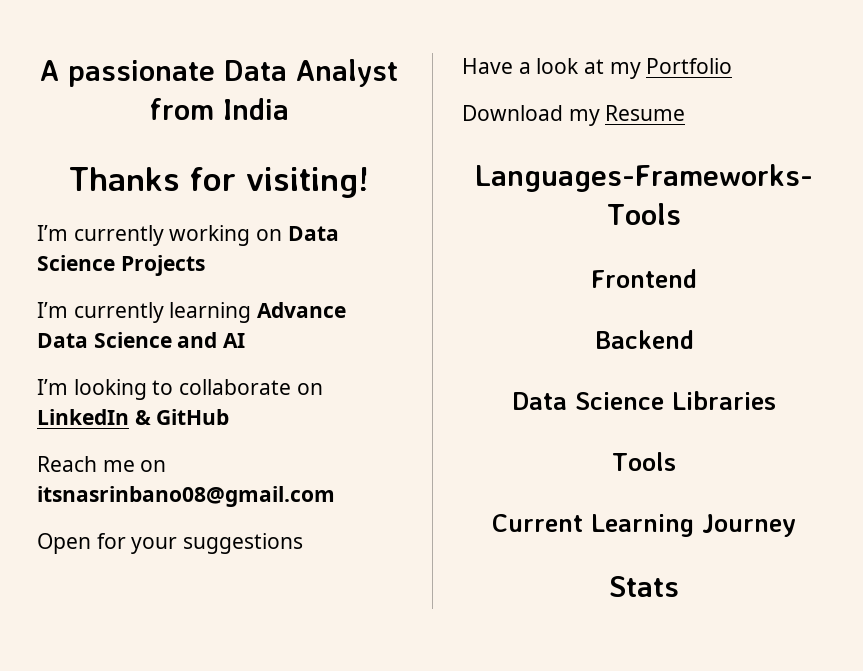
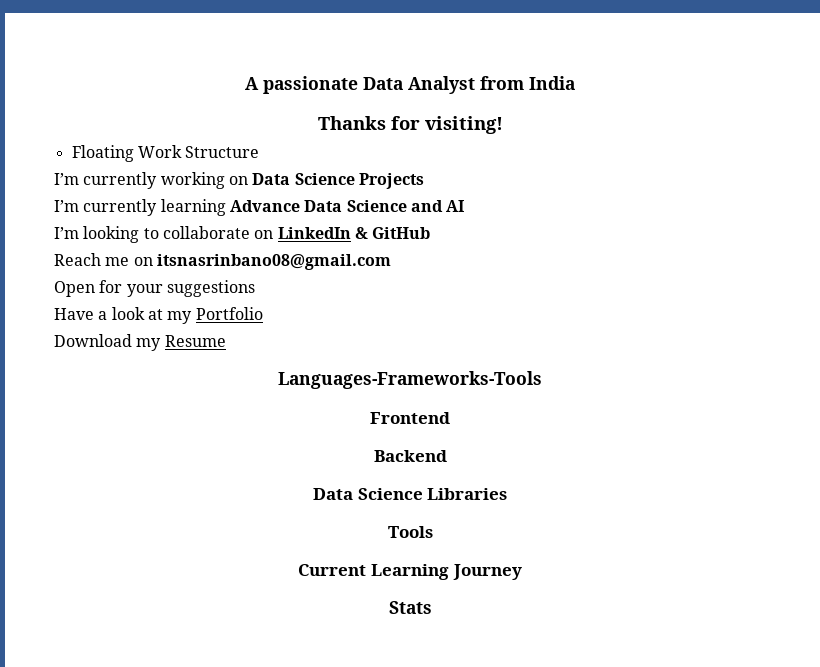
(369, 182) none -> [71,145,260,162] // Floating Work Structure

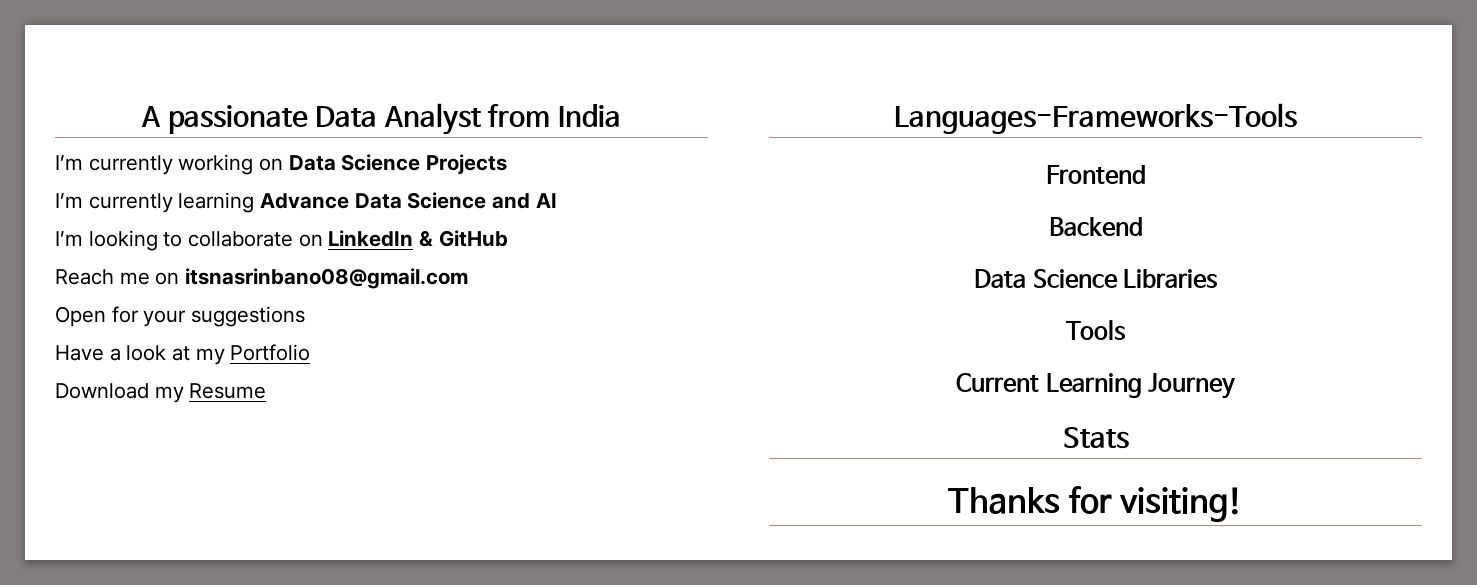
[317,116,503,134] [71,145,260,162] // Thanks for visiting! // Floating Work Structure -> (621, 115) none
(432, 607) none -> [947,486,1244,522] // Thanks for visiting!

